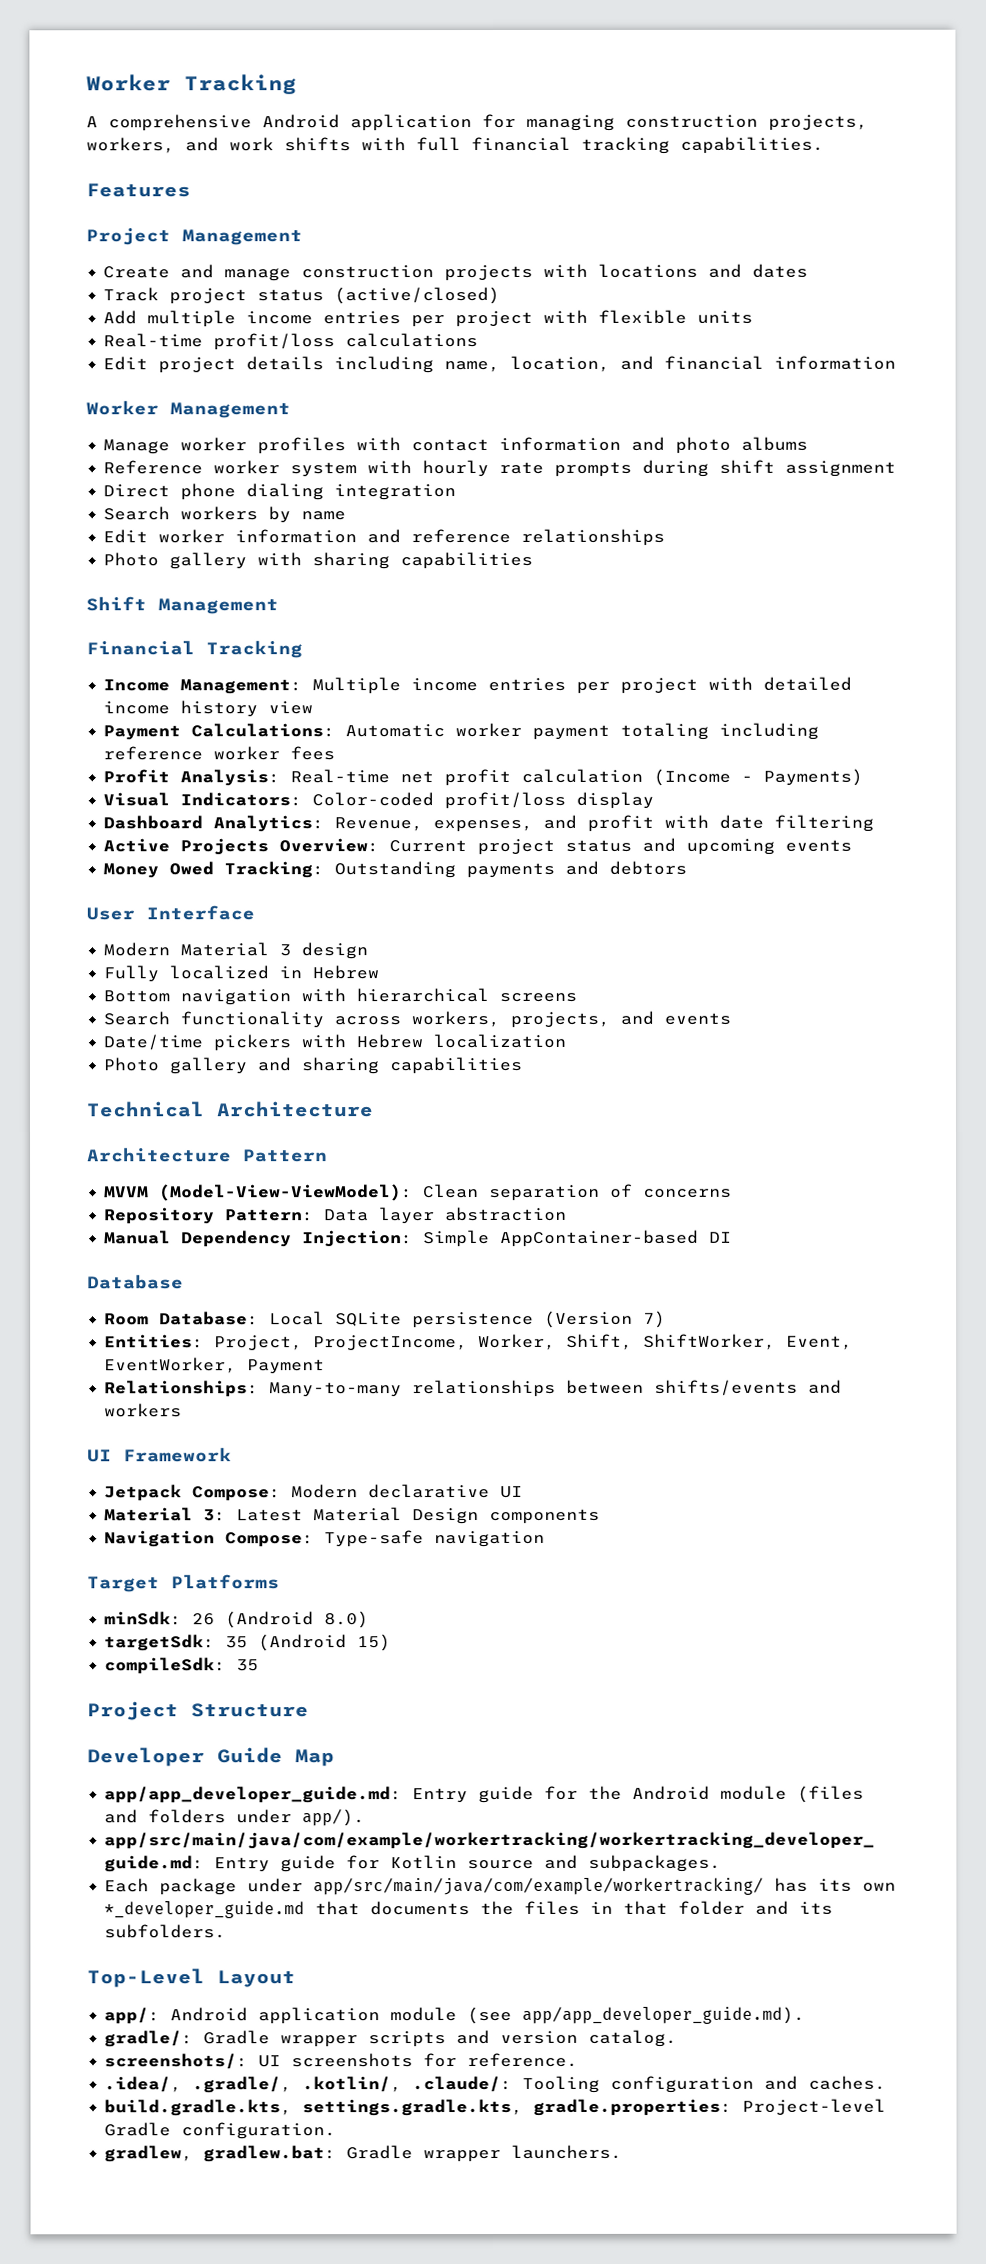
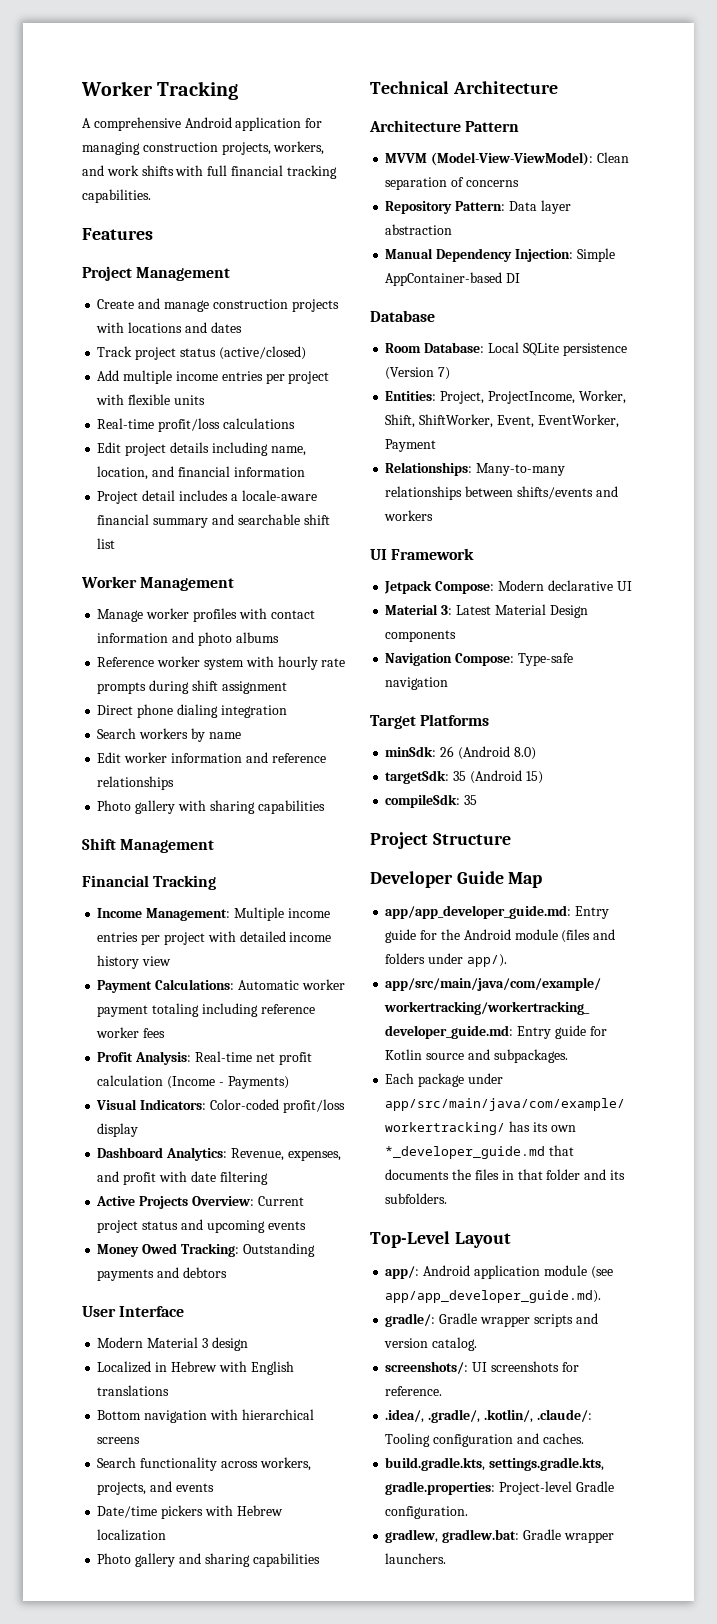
(897, 362) none -> [97,490,317,504] [97,514,330,528] [97,538,116,549] // Project detail includes a locale-aware financial summary and searchable shift list
[103,965,270,983] Fully localized -> [97,1361,152,1373] Localized
(380, 972) none -> [218,1361,294,1375] [97,1385,170,1396] with English translations

